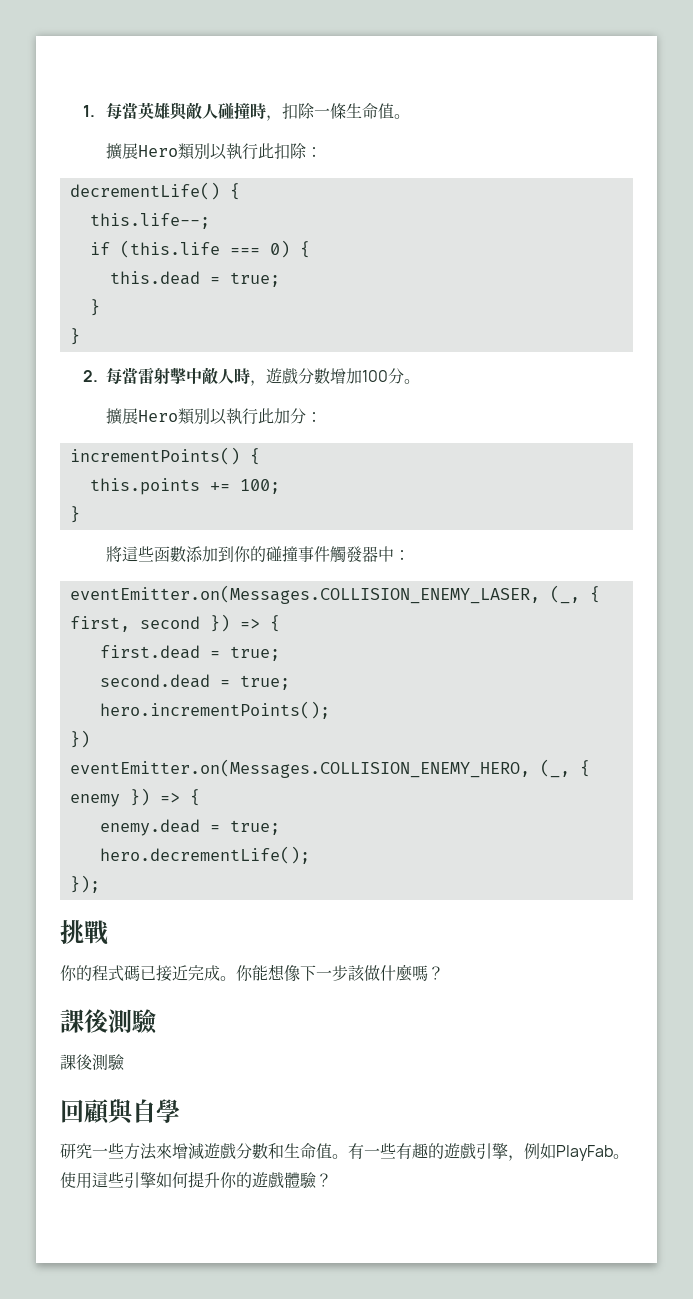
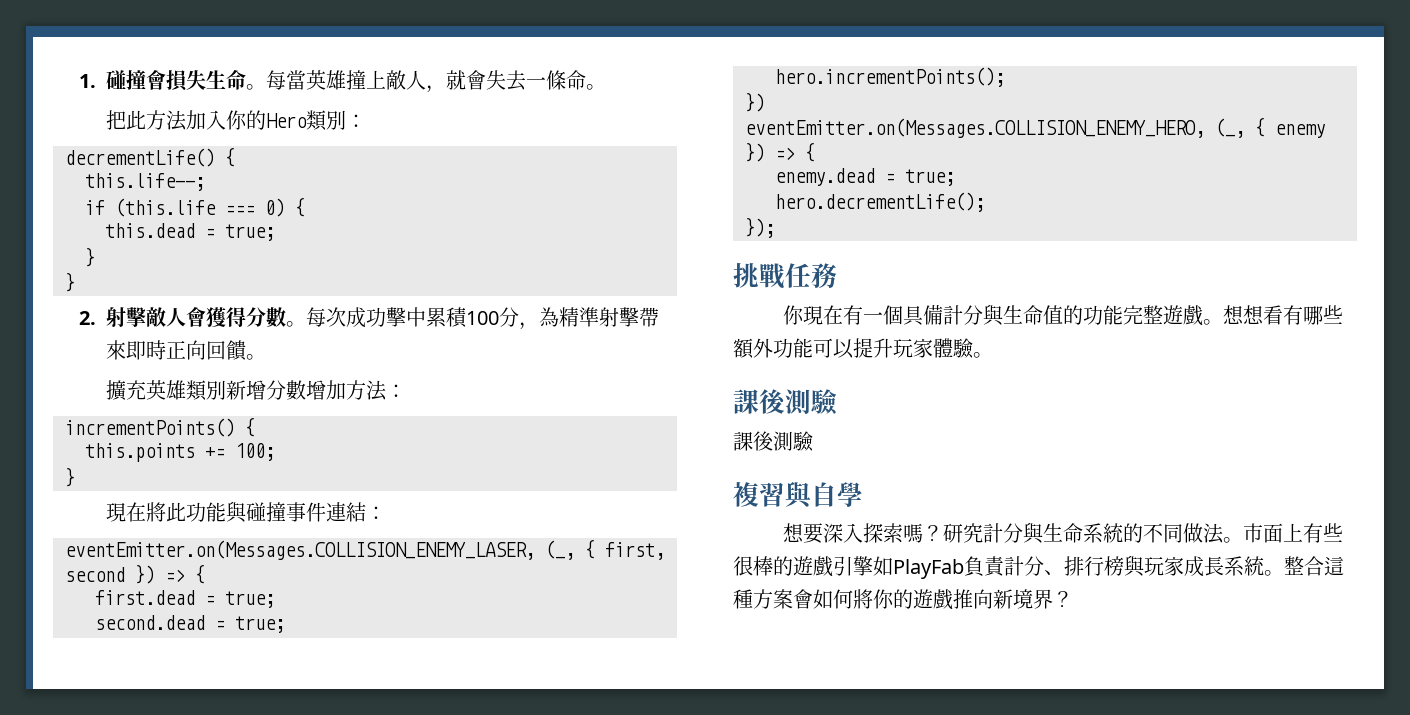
[106,102,411,121] [106,143,308,160] 每當英雄與敵人碰撞時，扣除一條生命值。 // 擴展Hero類別以執行此扣除 -> [106,70,607,93] [105,110,346,131] 碰撞會損失生命。每當英雄撞上敵人，就會失去一條命。 // 把此方法加入你的Hero類別
[106,367,421,386] [106,408,307,425] 每當雷射擊中敵人時，遊戲分數增加100分。 // 擴展Hero類別以執行此加分 -> [106,307,660,330] [106,340,267,361] [105,380,387,401] 射擊敵人會獲得分數。每次成功擊中累積100分，為精準射擊帶來即時正向回饋。 // 擴充英雄類別新增分數增加方法
[106,546,395,562] 將這些函數添加到你的碰撞事件觸發器中 -> [105,501,366,523] 現在將此功能與碰撞事件連結
[60,964,444,982] // 你的程式碼已接近完成。你能想像下一步該做什麼嗎？ -> [785,263,837,288] [782,304,1343,326] [733,338,993,359] 任務 // 你現在有一個具備計分與生命值的功能完整遊戲。想想看有哪些額外功能可以提升玩家體驗。
[60,1099,110,1124] 回顧 -> [733,482,785,507] 複習
[60,1143,629,1161] [60,1171,317,1189] 研究一些方法來增減遊戲分數和生命值。有一些有趣的遊戲引擎，例如PlayFab。使用這些引擎如何提升你的遊戲體驗 -> [782,522,1343,544] [733,555,1344,579] [733,589,1053,610] 想要深入探索嗎？研究計分與生命系統的不同做法。市面上有些很棒的遊戲引擎如PlayFab負責計分、排行榜與玩家成長系統。整合這種方案會如何將你的遊戲推向新境界

